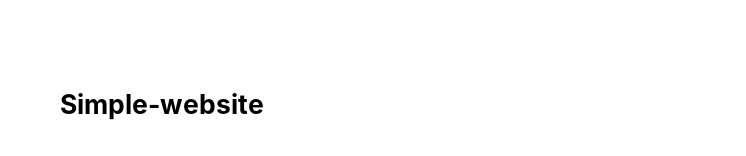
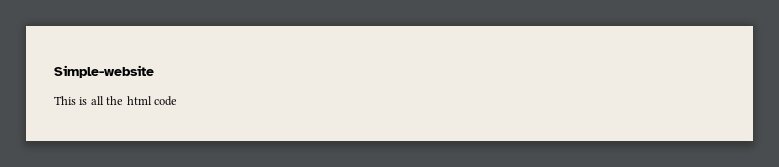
(264, 106) none -> [54,96,177,106] // This is all the html code

